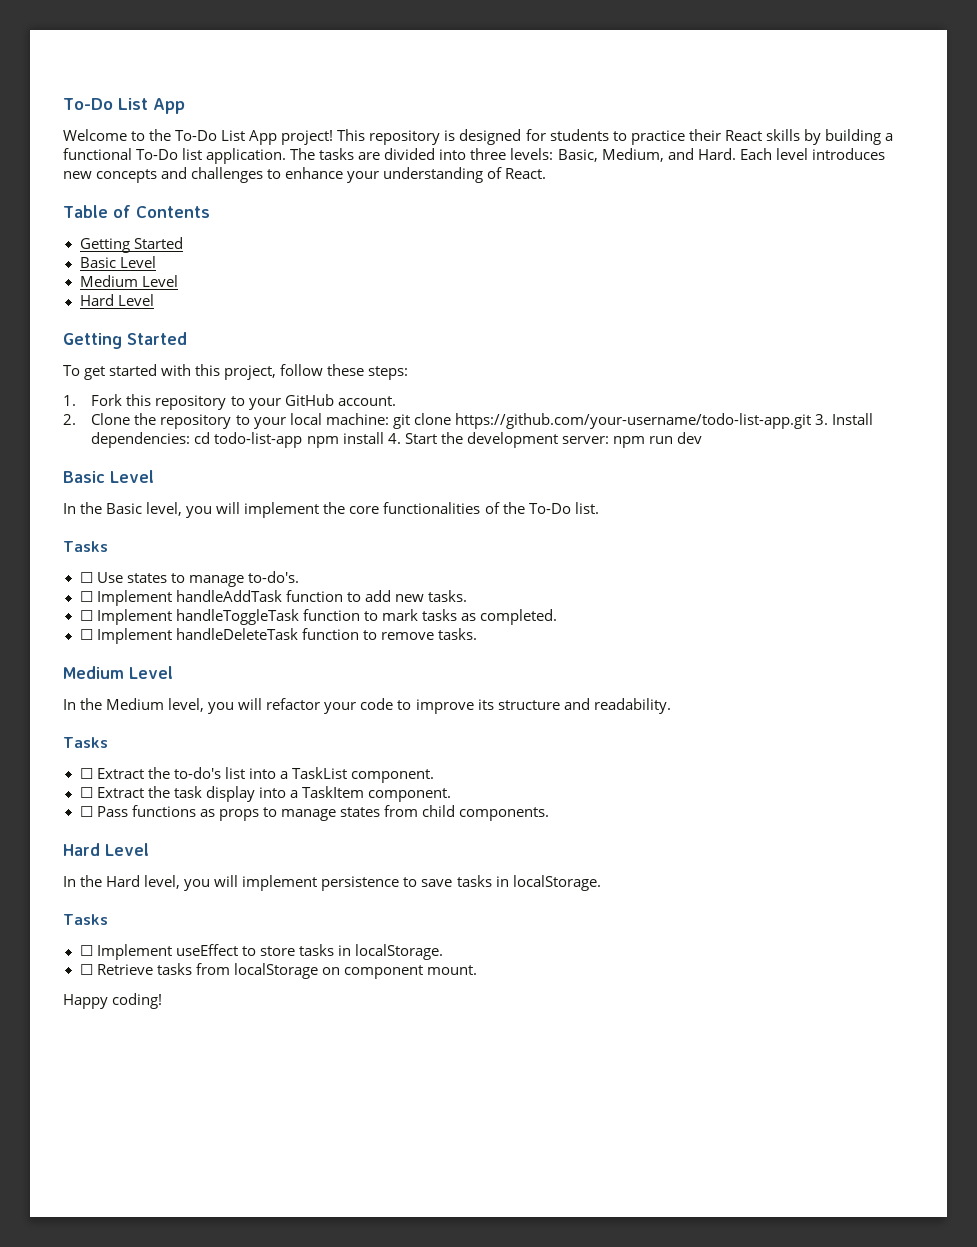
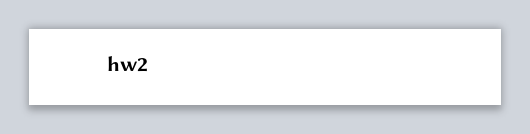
[63,98,185,114] [63,129,893,145] [63,148,885,164] [63,167,547,183] [63,205,210,218] [79,237,183,253] [79,256,156,268] [79,275,178,287] [79,294,154,306] [63,332,187,349] [63,364,409,380] [63,394,396,410] [63,413,873,429] [91,432,702,448] [63,470,154,483] [63,502,599,518] [63,541,108,552] [79,571,299,587] [79,590,467,606] [79,609,557,625] [79,628,477,644] [63,666,173,679] [63,698,671,714] [63,737,108,748] [79,767,434,783] [79,786,451,802] [79,805,550,821] [63,843,149,856] [63,875,601,891] [63,914,108,925] [79,944,443,960] [79,963,477,979] [63,993,163,1009] To-Do List App // Welcome to the To-Do List App project! This repository is designed for students to practice their React skills by building a functional To-Do list application. The tasks are divided into three levels: Basic, Medium, and Hard. Each level introduces new concepts and challenges to enhance your understanding of React. // Table of Contents // Getting Started // Basic Level // Medium Level // Hard Level // Getting Started // To get started with this project, follow these steps: // 1. Fork this repository to your GitHub account. // 2. Clone the repository to your local machine: git clone https://github.com/your-username/todo-list-app.git 3. Install dependencies: cd todo-list-app npm install 4. Start the development server: npm run dev // Basic Level // In the Basic level, you will implement the core functionalities of the To-Do list. // Tasks // ☐ Use states to manage to-do's. // ☐ Implement handleAddTask function to add new tasks. // ☐ Implement handleToggleTask function to mark tasks as completed. // ☐ Implement handleDeleteTask function to remove tasks. // Medium Level // In the Medium level, you will refactor your code to improve its structure and readability. // Tasks // ☐ Extract the to-do's list into a TaskList component. // ☐ Extract the task display into a TaskItem component. // ☐ Pass functions as props to manage states from child components. // Hard Level // In the Hard level, you will implement persistence to save tasks in localStorage. // Tasks // ☐ Implement useEffect to store tasks in localStorage. // ☐ Retrieve tasks from localStorage on component mount. // Happy coding! -> [107,56,148,72] hw2

